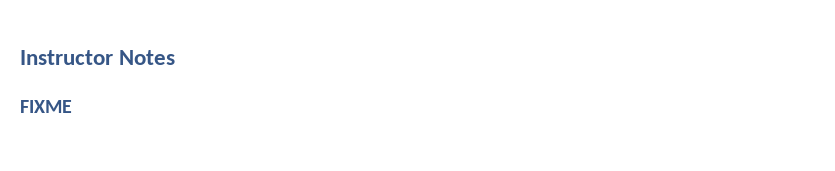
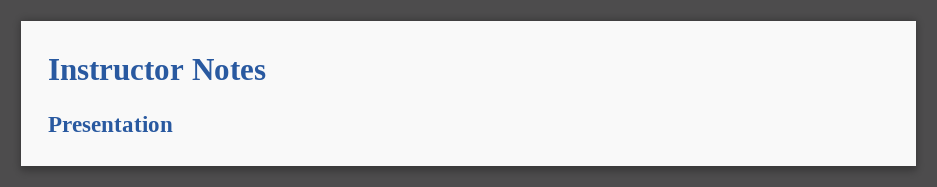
[20,100,72,113] FIXME -> [48,116,173,132] Presentation

